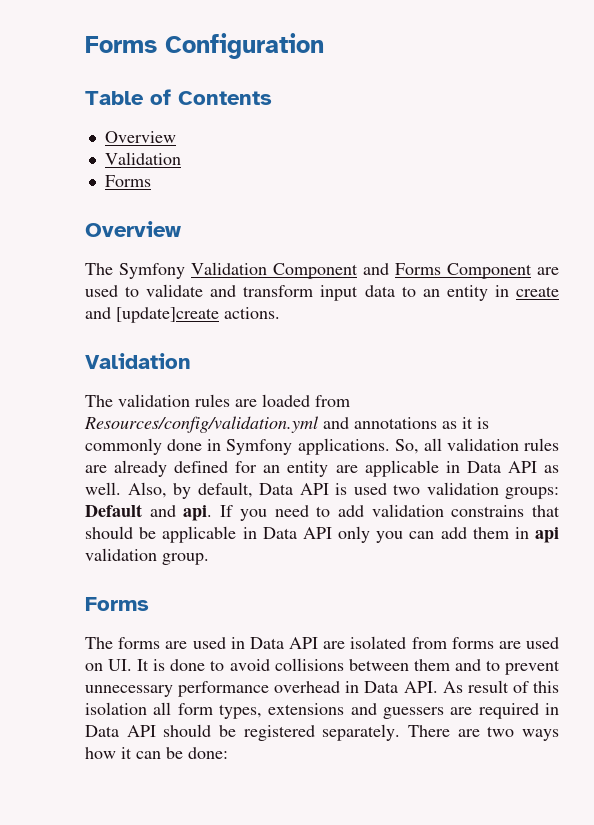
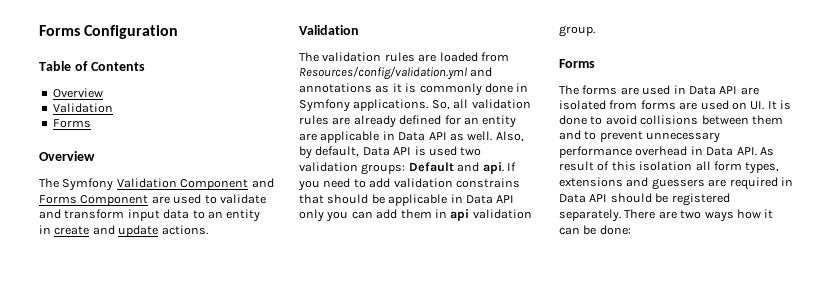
[116,307,219,323] [update]create -> [118,225,159,237] update

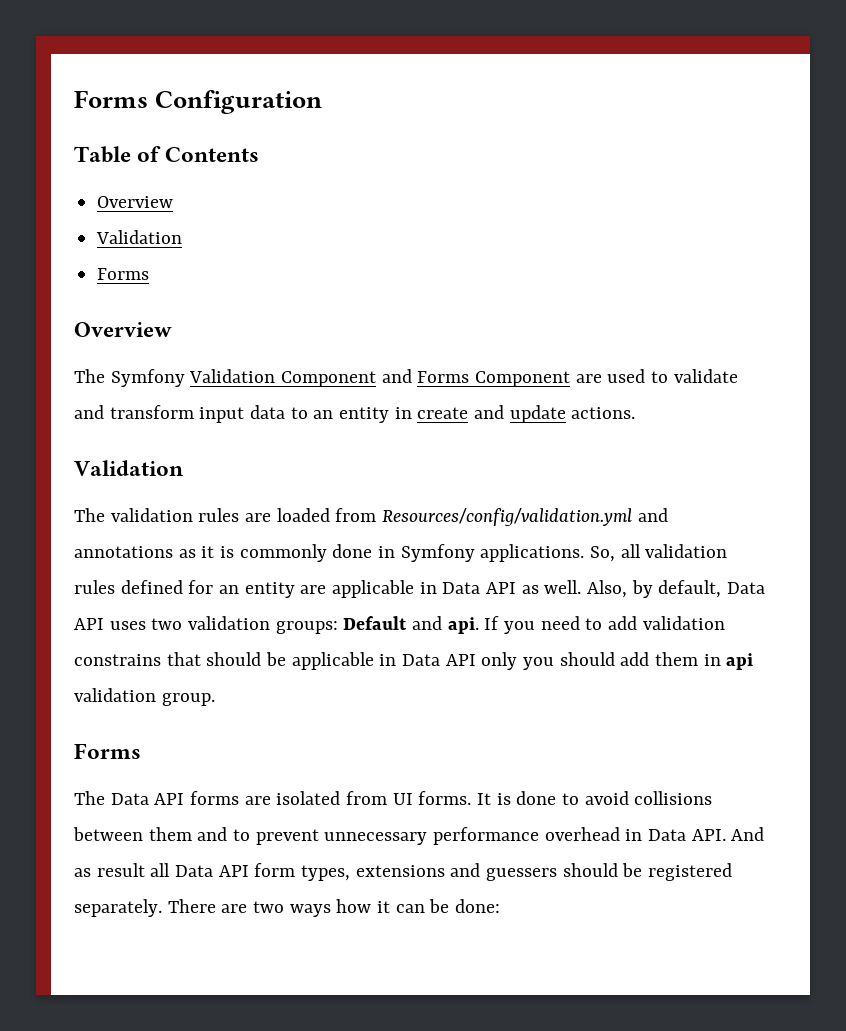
[332,115,396,128] are already -> (115, 587) none
[414,146,457,156] is used -> [109,621,146,630] uses
[351,211,373,219] can -> [559,652,615,666] should
[582,85,738,95] forms are used in Data API -> [110,791,240,805] Data API forms
[640,100,765,110] forms are used on UI. -> [392,791,472,805] UI forms.
[759,147,774,156] [559,161,711,171] As result of this isolation all -> [731,827,765,841] [74,863,249,877] And as result all Data API
[708,177,793,190] [559,194,608,203] are required in Data API -> (558, 874) none

